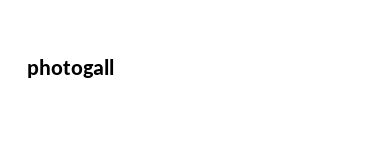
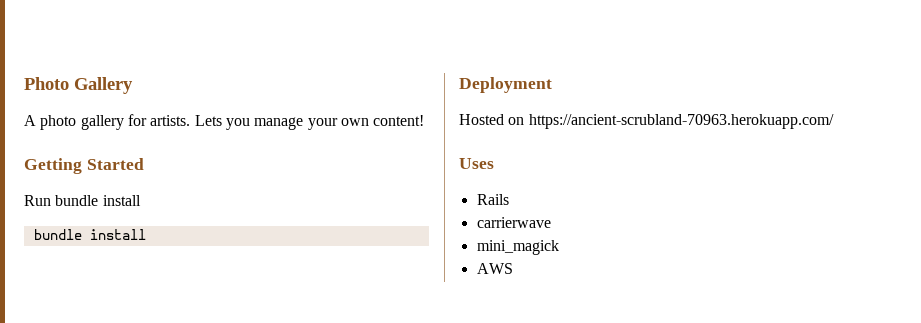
[27,59,114,78] photogall -> [24,77,133,94] [24,114,425,130] [24,158,144,174] [24,195,141,206] [33,229,146,240] [459,77,552,93] [459,114,834,129] [459,158,494,169] [476,194,509,205] [476,217,551,228] [476,240,559,255] [476,263,513,274] Photo Gallery // A photo gallery for artists. Lets you manage your own content! // Getting Started // Run bundle install // bundle install // Deployment // Hosted on https://ancient-scrubland-70963.herokuapp.com/ // Uses // Rails // carrierwave // mini_magick // AWS

